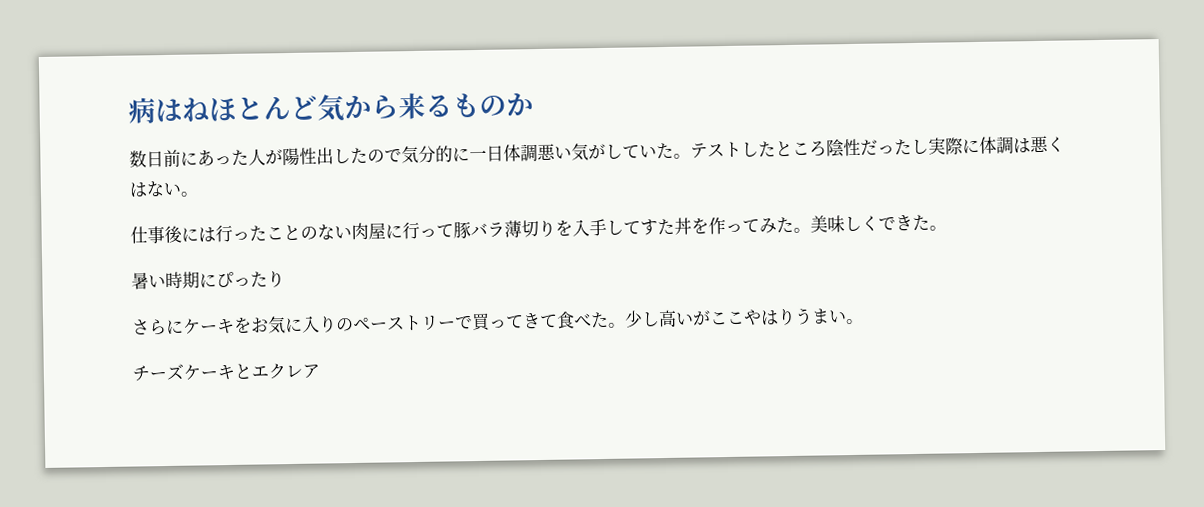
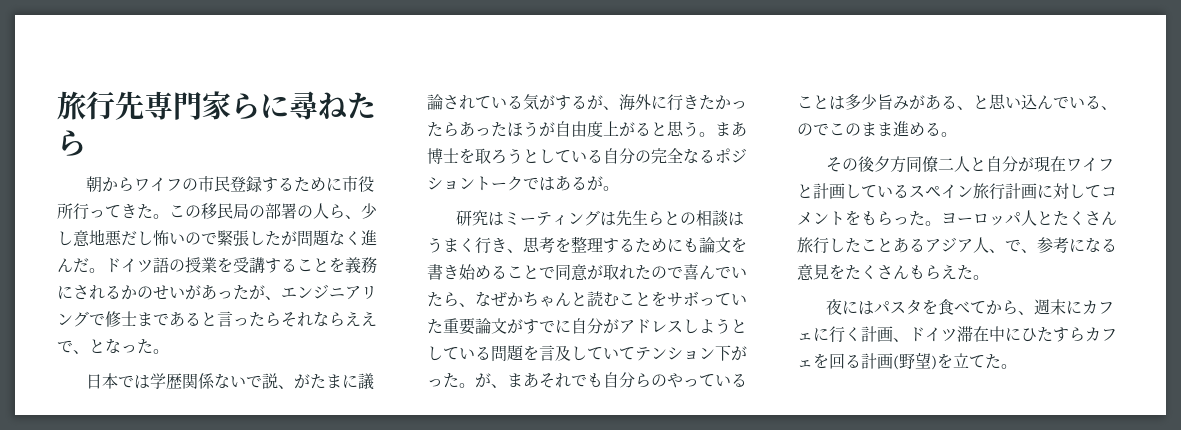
[128,92,534,124] [129,135,1065,168] [129,181,199,198] [130,214,947,244] [131,270,285,290] [132,307,864,336] [132,363,320,382] 病はねほとんど気から来るものか // 数日前にあった人が陽性出したので気分的に一日体調悪い気がしていた。テストしたところ陰性だったし実際に体調は悪くはない。 // 仕事後には行ったことのない肉屋に行って豚バラ薄切りを入手してすた丼を作ってみた。美味しくできた。 // 暑い時期にぴったり // さらにケーキをお気に入りのペーストリーで買ってきて食べた。少し高いがここやはりうまい。 // チーズケーキとエクレア -> [57,91,376,120] [57,130,86,157] [85,176,374,192] [57,203,377,220] [57,229,377,247] [57,257,377,274] [57,284,377,300] [57,311,377,327] [57,338,169,354] [85,373,374,390] [427,94,747,111] [427,121,747,137] [427,148,747,164] [427,176,619,191] [455,210,744,226] [427,236,747,254] [427,264,747,281] [427,291,747,307] [427,318,747,335] [427,345,747,362] [427,372,747,388] [797,94,1117,110] [797,121,957,137] [825,156,1114,173] [797,183,1117,200] [797,210,1117,226] [797,237,1117,254] [797,264,989,281] [825,299,1114,315] [797,326,1117,343] [797,352,1017,370] 旅行先専門家らに尋ねたら // 朝からワイフの市民登録するために市役所行ってきた。この移民局の部署の人ら、少し意地悪だし怖いので緊張したが問題なく進んだ。ドイツ語の授業を受講することを義務にされるかのせいがあったが、エンジニアリングで修士まであると言ったらそれならええで、となった。 // 日本では学歴関係ないで説、がたまに議論されている気がするが、海外に行きたかったらあったほうが自由度上がると思う。まあ博士を取ろうとしている自分の完全なるポジショントークではあるが。 // 研究はミーティングは先生らとの相談はうまく行き、思考を整理するためにも論文を書き始めることで同意が取れたので喜んでいたら、なぜかちゃんと読むことをサボっていた重要論文がすでに自分がアドレスしようとしている問題を言及していてテンション下がった。が、まあそれでも自分らのやっていることは多少旨みがある、と思い込んでいる、のでこのまま進める。 // その後夕方同僚二人と自分が現在ワイフと計画しているスペイン旅行計画に対してコメントをもらった。ヨーロッパ人とたくさん旅行したことあるアジア人、で、参考になる意見をたくさんもらえた。 // 夜にはパスタを食べてから、週末にカフェに行く計画、ドイツ滞在中にひたすらカフェを回る計画(野望)を立てた。

